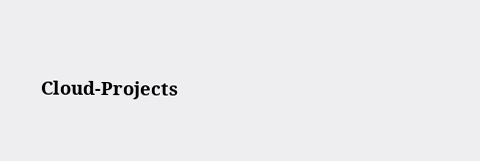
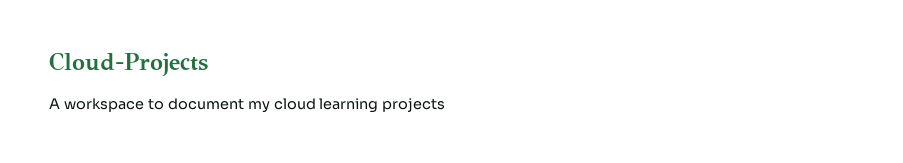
(178, 90) none -> [49,98,446,113] // A workspace to document my cloud learning projects

